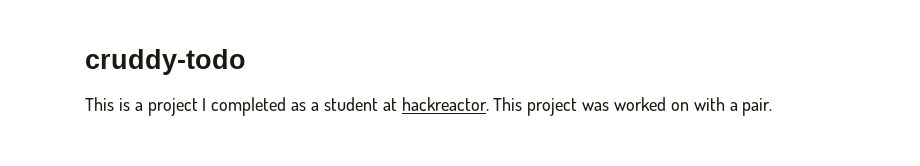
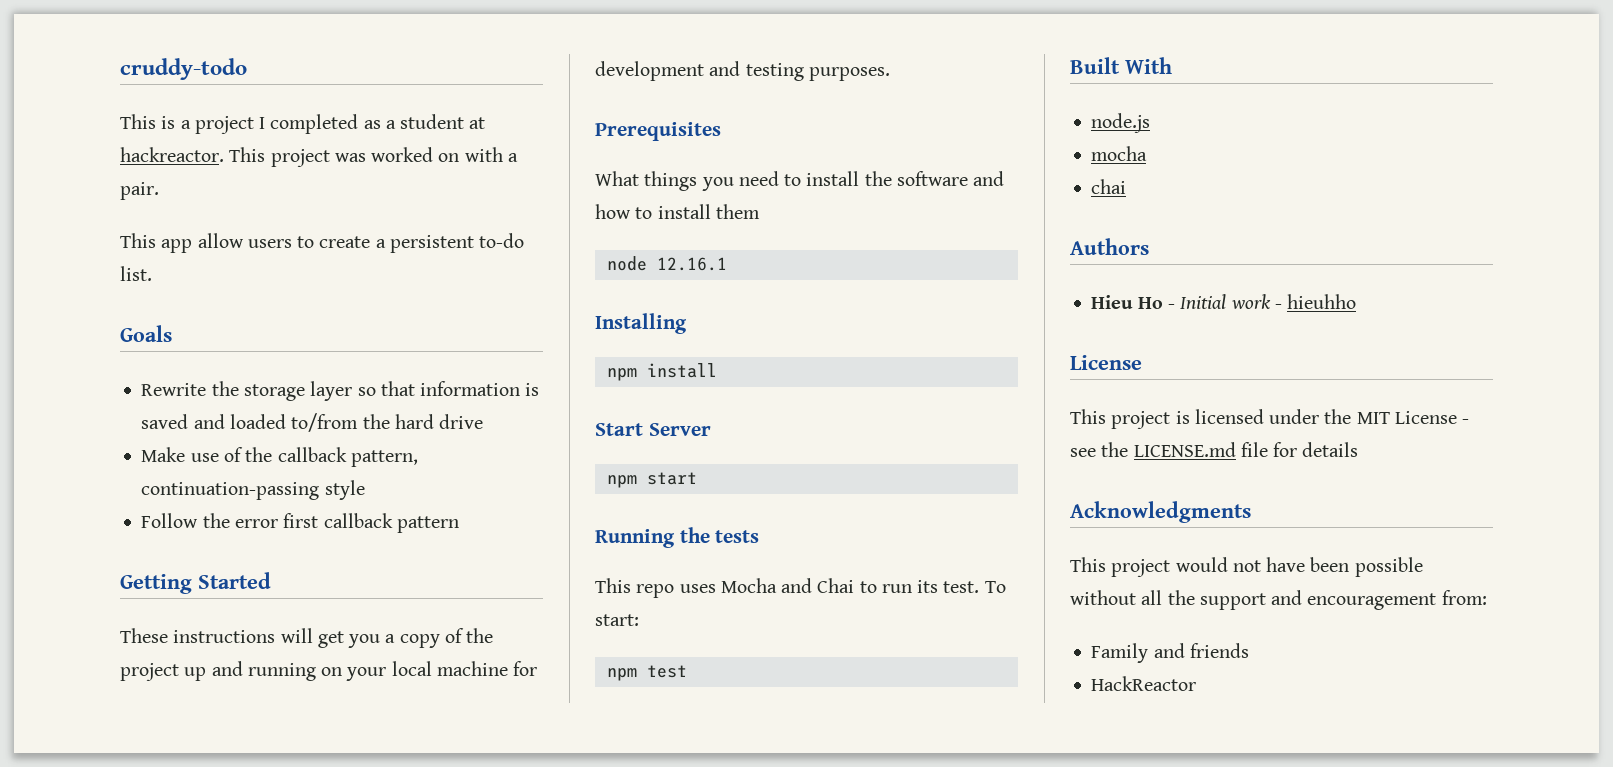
(773, 107) none -> [120,233,525,253] [120,266,152,281] [120,325,172,342] [141,381,540,401] [141,413,484,432] [141,447,418,467] [141,480,365,500] [141,513,459,533] [120,572,271,594] [120,628,494,648] [120,661,538,681] [595,61,890,81] [595,122,721,141] [595,171,1005,191] [595,204,760,219] [606,256,727,271] [595,313,687,334] [606,363,717,381] [595,423,711,436] [606,472,697,488] [595,527,760,548] [595,578,1006,598] [595,614,639,626] [606,665,687,681] [1070,57,1172,74] [1091,113,1151,133] [1091,146,1148,161] [1091,179,1127,194] [1070,238,1149,255] [1091,294,1357,309] [1070,355,1142,370] [1070,409,1470,429] [1070,442,1359,457] [1070,501,1251,523] [1070,557,1423,577] [1070,590,1487,610] [1091,643,1249,663] [1091,676,1197,691] // This app allow users to create a persistent to-do list. // Goals // Rewrite the storage layer so that information is saved and loaded to/from the hard drive // Make use of the callback pattern, continuation-passing style // Follow the error first callback pattern // Getting Started // These instructions will get you a copy of the project up and running on your local machine for development and testing purposes. // Prerequisites // What things you need to install the software and how to install them // node 12.16.1 // Installing // npm install // Start Server // npm start // Running the tests // This repo uses Mocha and Chai to run its test. To start: // npm test // Built With // node.js // mocha // chai // Authors // Hieu Ho - Initial work - hieuhho // License // This project is licensed under the MIT License - see the LICENSE.md file for details // Acknowledgments // This project would not have been possible without all the support and encouragement from: // Family and friends // HackReactor

